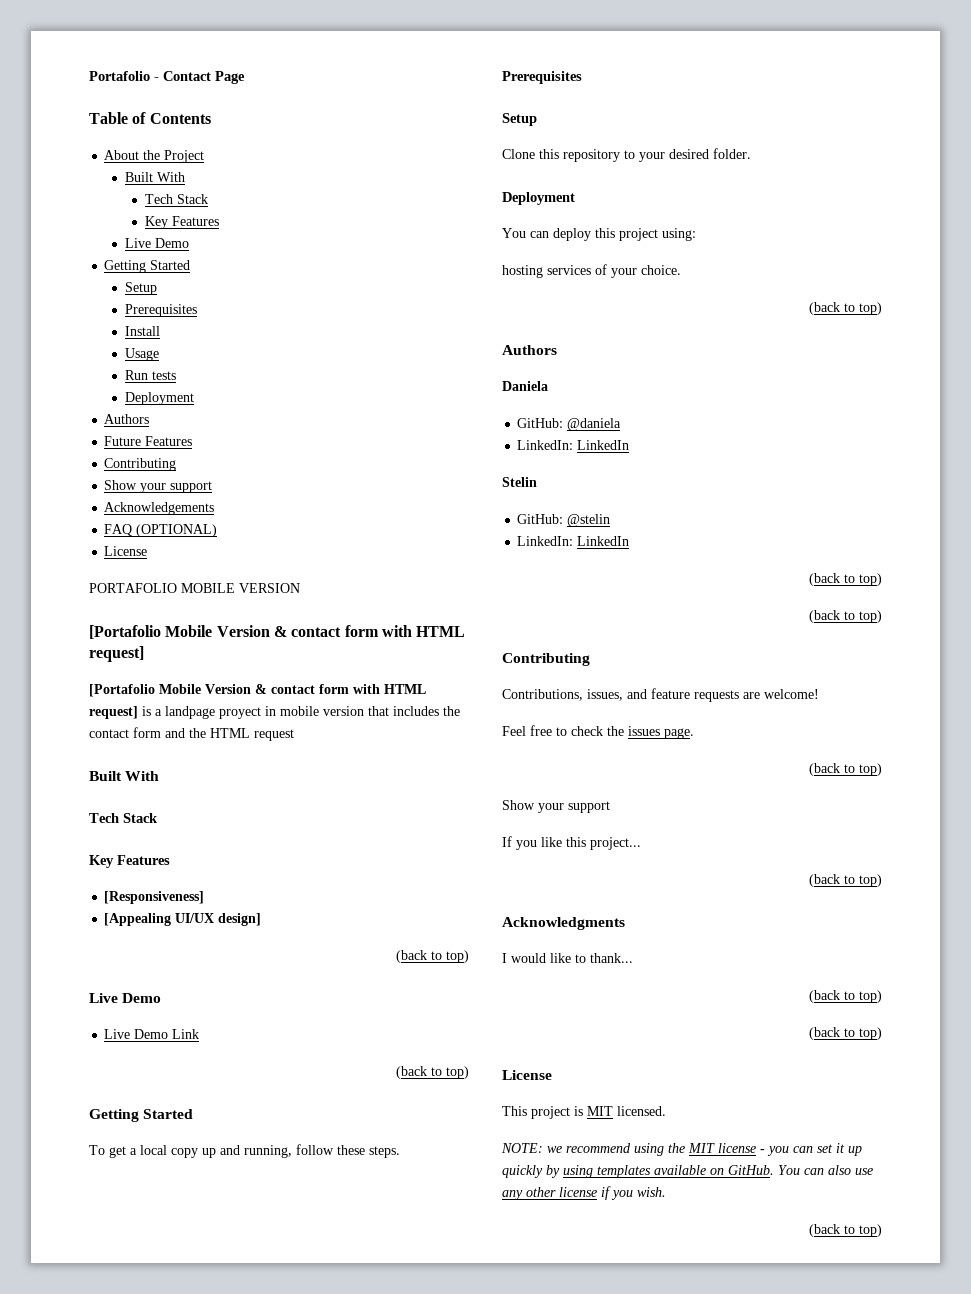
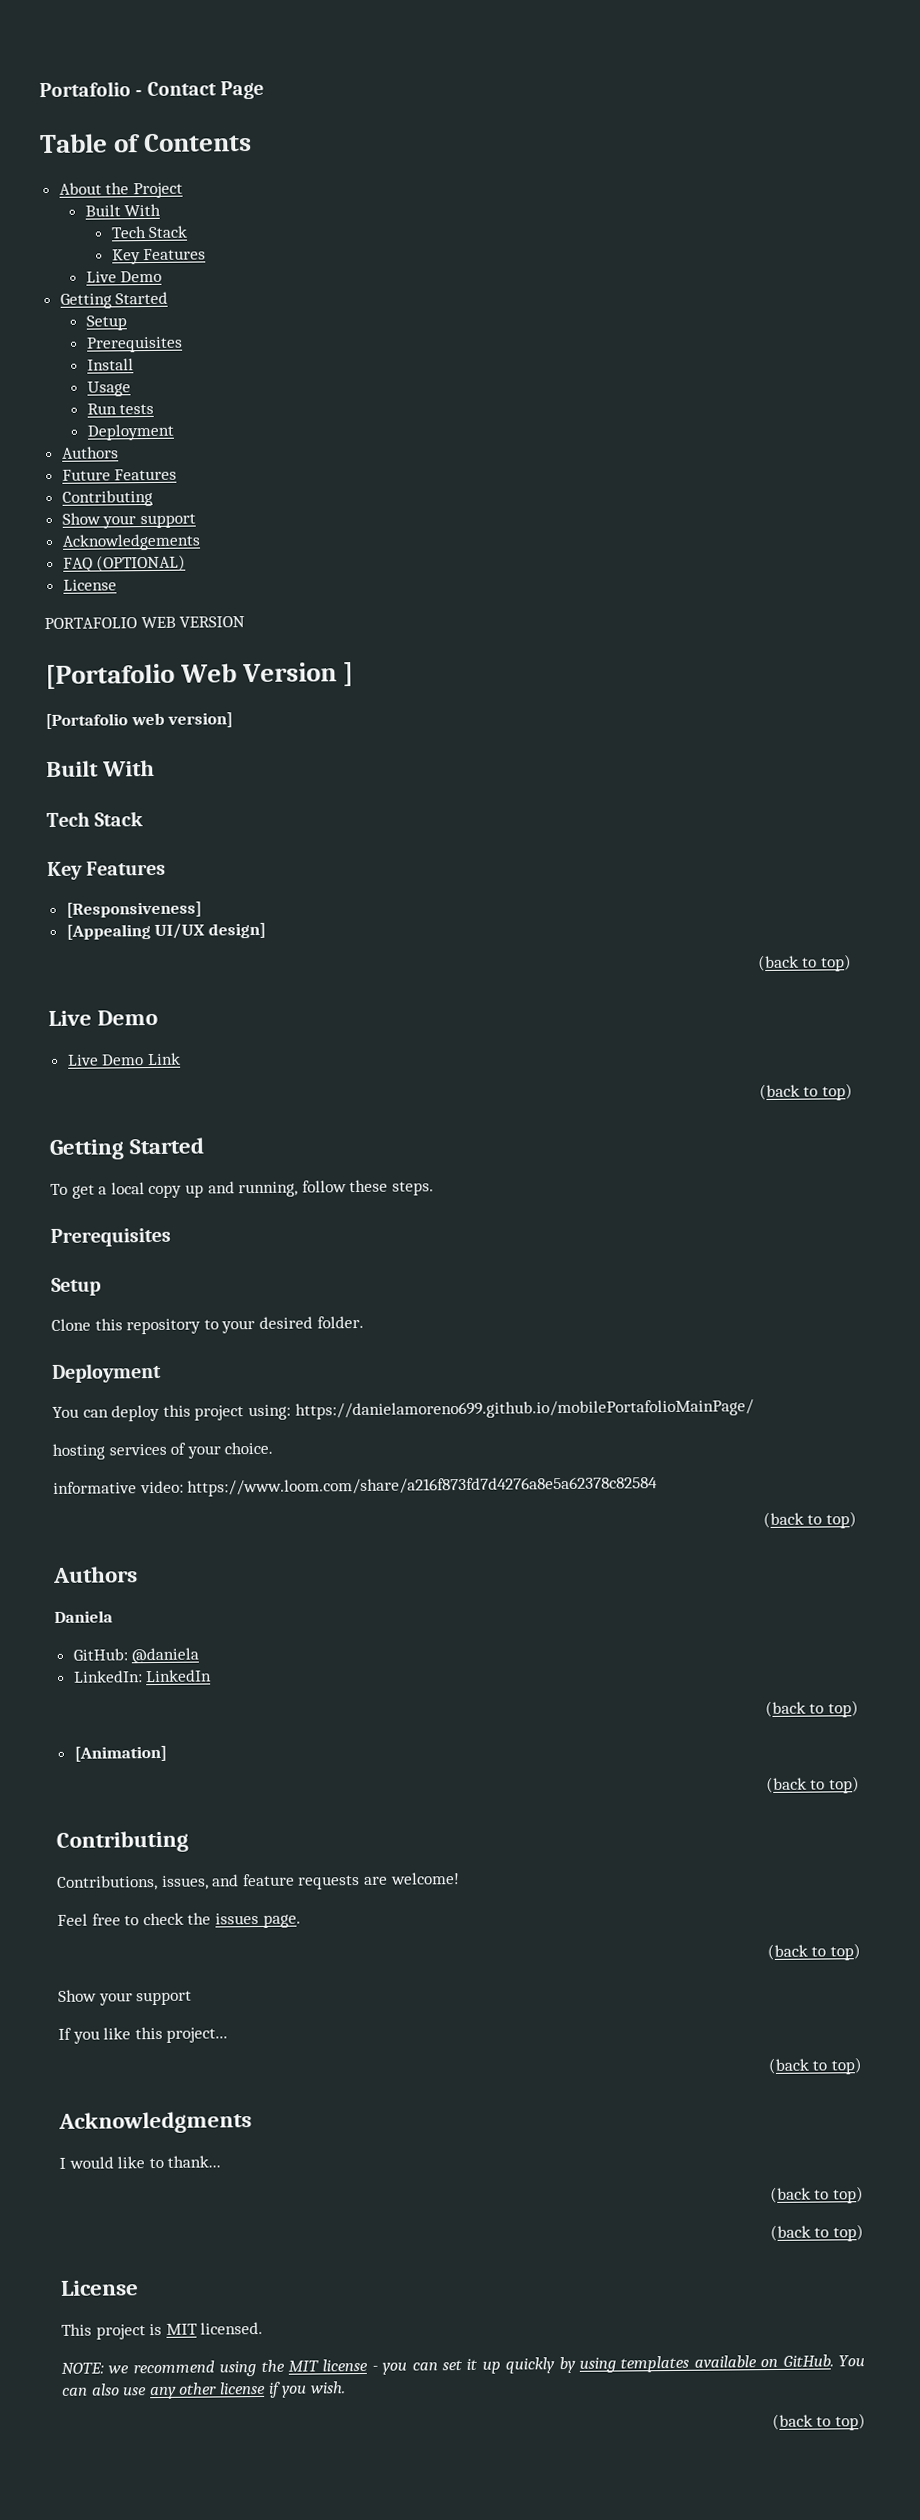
[181,583,235,593] MOBILE -> [140,616,176,629] WEB
[165,625,466,637] [89,646,144,662] [89,684,426,697] [89,706,460,719] [89,727,294,741] Mobile Version & contact form with HTML request] // [Portafolio Mobile Version & contact form with HTML request] is a landpage proyect in mobile version that includes the contact form and the HTML request -> [180,662,355,687] [45,712,234,730] Web Version ] // [Portafolio web version]
(696, 234) none -> [294,1399,754,1420] https://danielamoreno699.github.io/mobilePortafolioMainPage/
(681, 270) none -> [53,1476,659,1497] // informative video: https://www.loom.com/share/a216f873fd7d4276a8e5a62378c82584
[502,477,537,487] [517,514,611,527] [517,536,630,546] [809,573,882,586] // Stelin // GitHub: @stelin // LinkedIn: LinkedIn // (back to top) -> [764,1700,859,1718] [73,1745,167,1762] // (back to top) // [Animation]

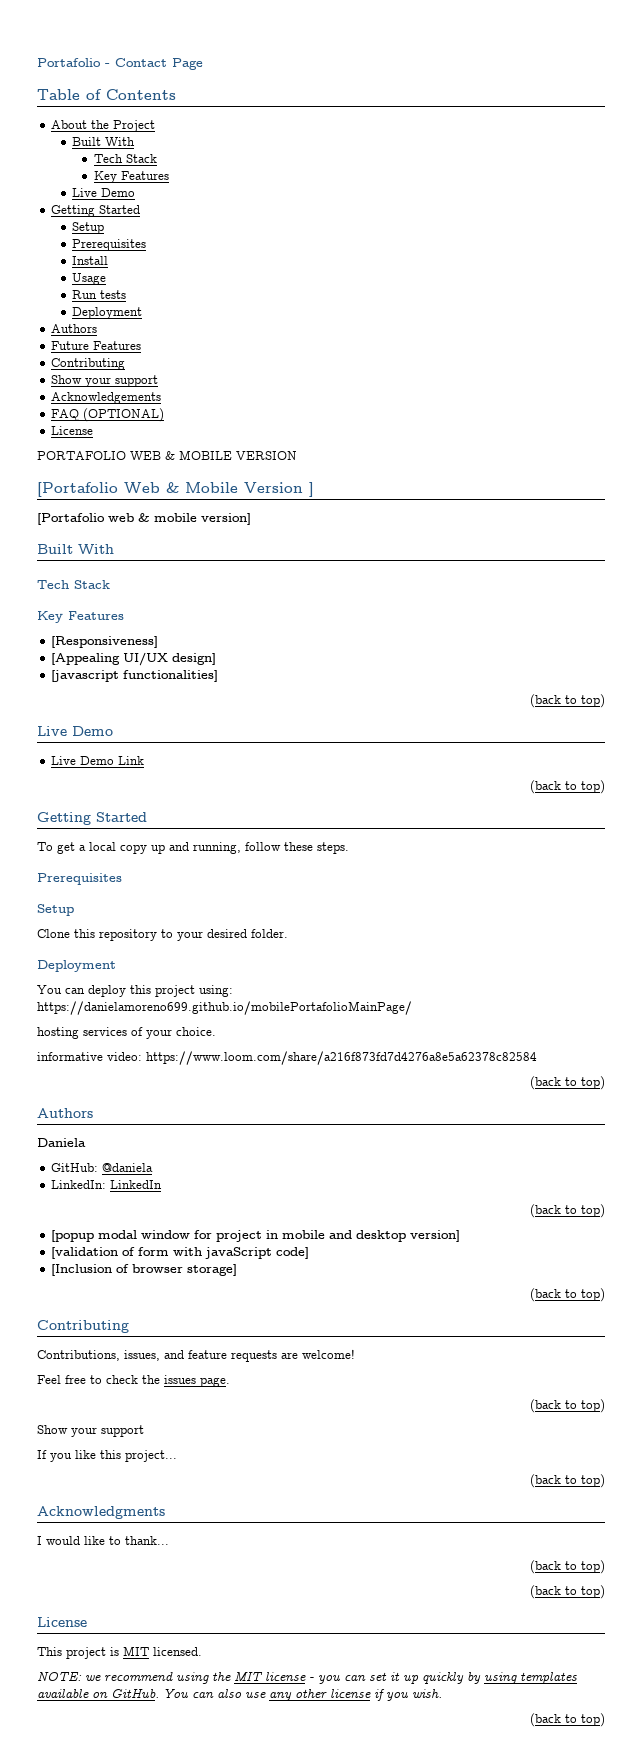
(176, 622) none -> [165,450,232,460] & MOBILE
(238, 673) none -> [166,482,238,493] & Mobile
(165, 719) none -> [138,513,197,522] & mobile
(266, 930) none -> [50,670,218,682] // [javascript functionalities]
[73,1745,167,1762] [Animation] -> [50,1230,460,1242] [50,1247,309,1259] [50,1264,237,1276] [popup modal window for project in mobile and desktop version] // [validation of form with javaScript code] // [Inclusion of browser storage]

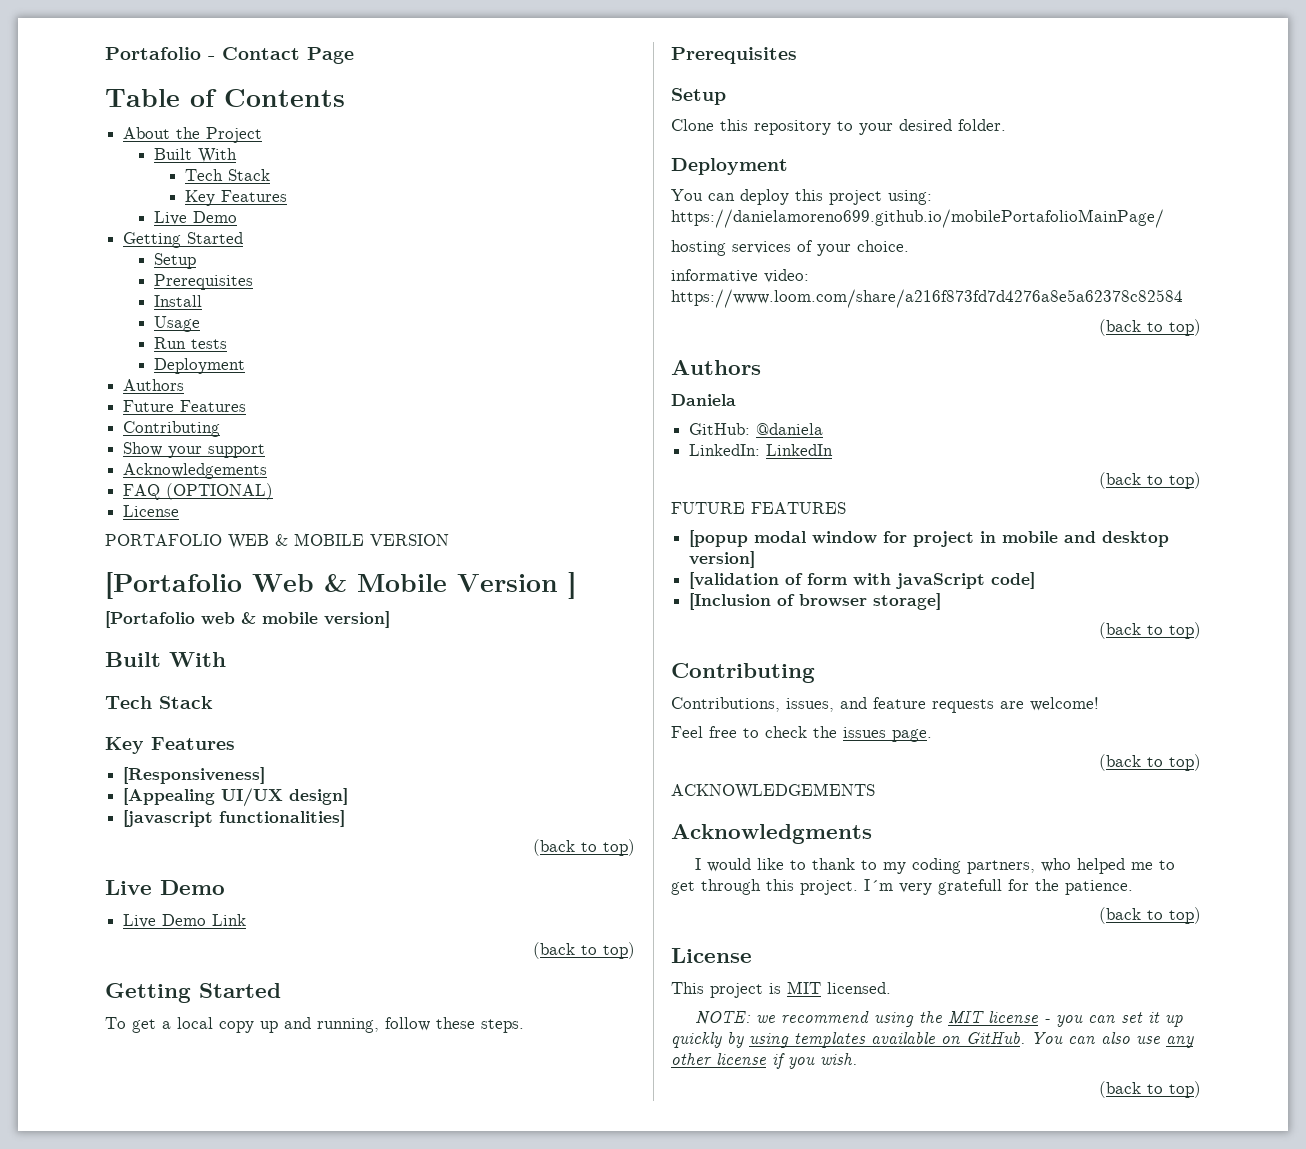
(605, 1211) none -> [671,502,846,514] // FUTURE FEATURES
[37,1425,144,1437] [37,1450,177,1462] [530,1474,605,1488] Show your support // If you like this project... // (back to top) -> [671,783,875,799] ACKNOWLEDGEMENTS
[125,1536,169,1545] [530,1560,605,1574] thank... // (back to top) -> [812,858,1176,874] [671,879,1133,895] thank to my coding partners, who helped me to get through this project. I´m very gratefull for the patience.

